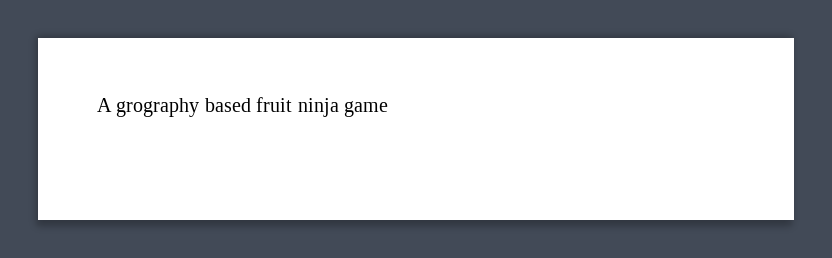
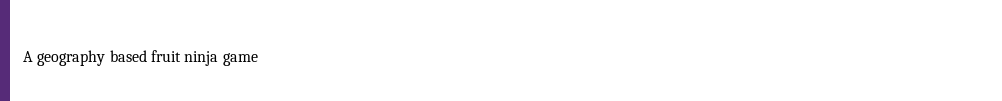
[116,98,200,117] grography -> [37,50,106,66] geography

